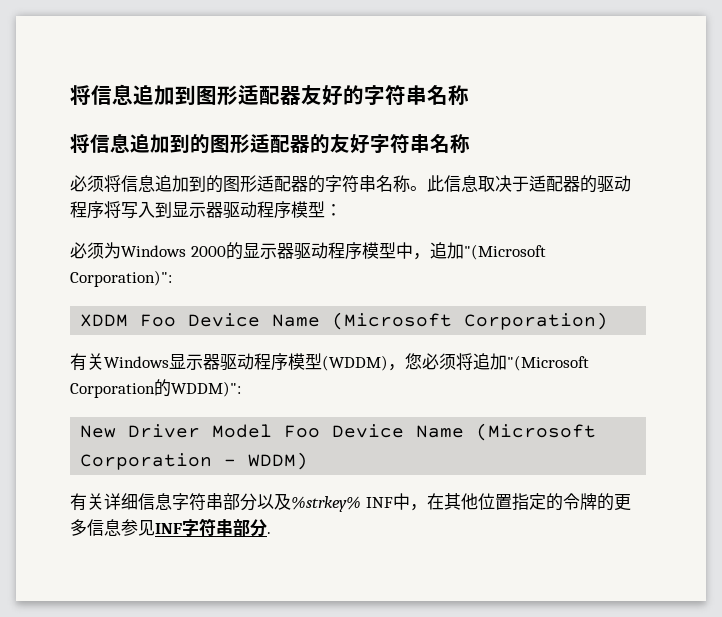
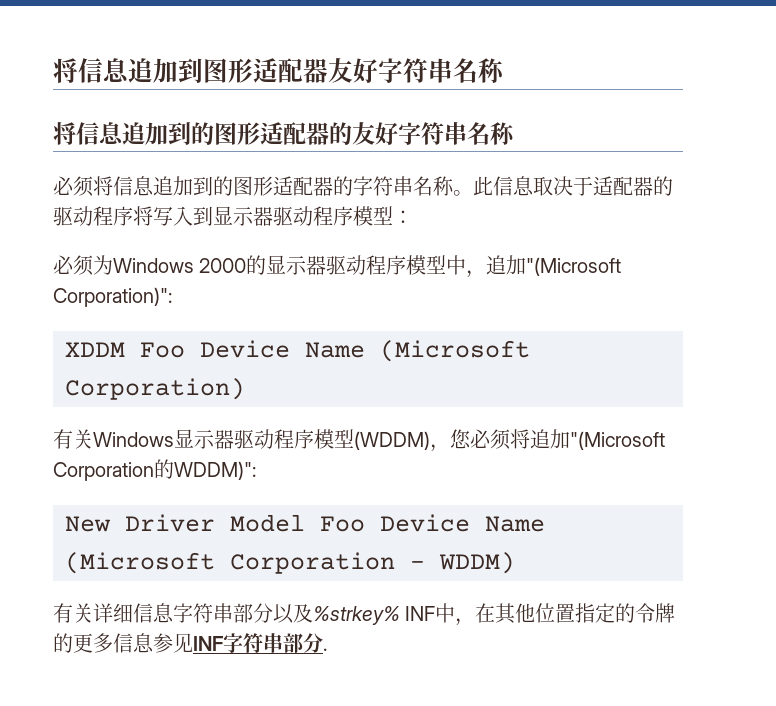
[343,85,364,105] 的 -> (378, 70) none

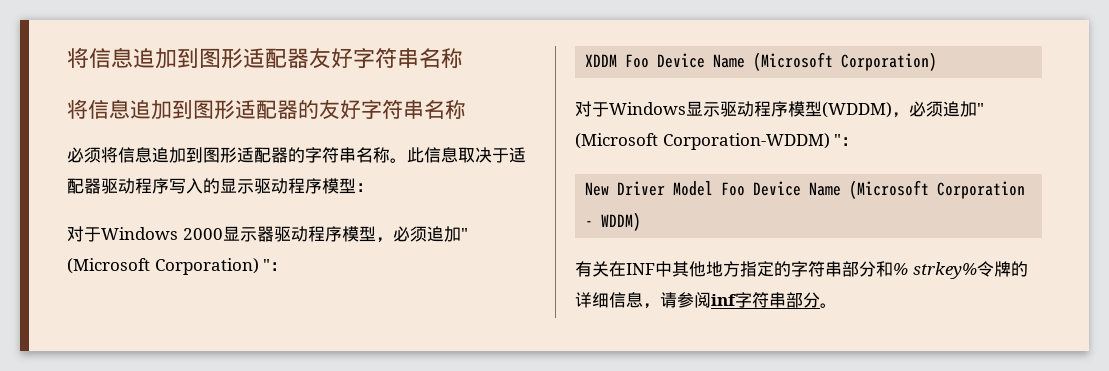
[191,122,214,145] 的 -> (193, 109) none
[213,176,233,196] 的 -> (203, 155) none
[653,176,673,196] [53,206,413,226] [53,255,622,278] [53,287,172,307] 的驱动程序将写入到显示器驱动程序模型： // 必须为Windows 2000的显示器驱动程序模型中，追加"(Microsoft Corporation)": -> [101,178,373,194] [67,226,468,243] [67,258,288,275] 驱动程序写入的显示驱动程序模型： // 对于Windows 2000显示器驱动程序模型，必须追加" (Microsoft Corporation) "：
[53,429,93,449] 有关 -> [575,101,609,117] 对于
[214,430,234,449] 器 -> (720, 109) none
[450,429,665,450] [53,459,256,481] 您必须将追加"(Microsoft Corporation的WDDM)": -> [909,101,984,117] [575,133,859,150] 必须追加" (Microsoft Corporation-WDDM) "：
[93,603,676,626] [53,633,327,653] 详细信息字符串部分以及%strkey% INF中，在其他位置指定的令牌的更多信息参见INF字符串部分. -> [609,261,1028,279] [575,292,837,309] 在INF中其他地方指定的字符串部分和% strkey%令牌的详细信息，请参阅inf字符串部分。

